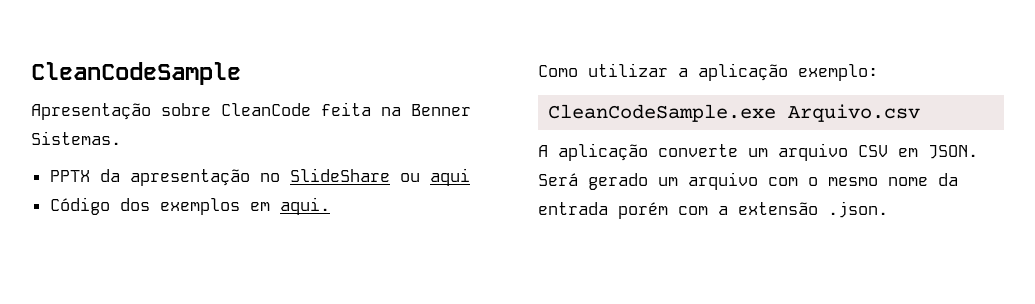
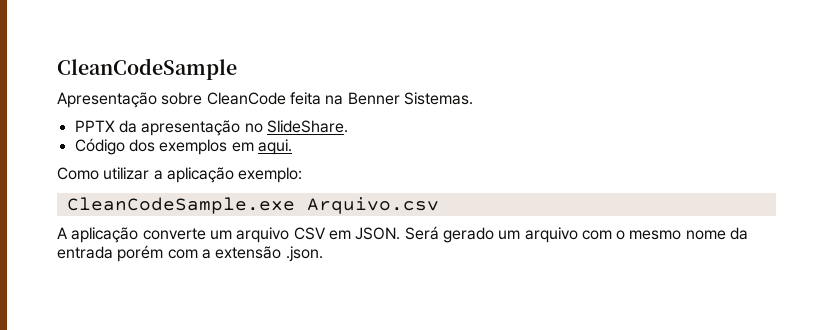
[289,168,470,186] SlideShare ou aqui -> [266,120,348,133] SlideShare.

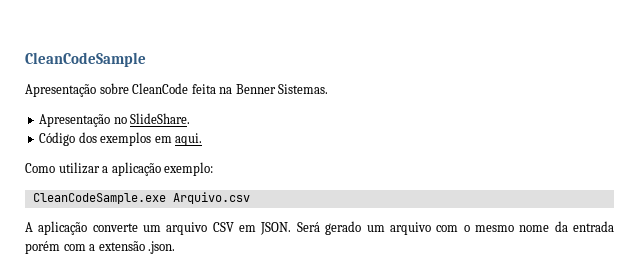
[74,120,241,136] PPTX da apresentação -> [39,114,111,127] Apresentação

